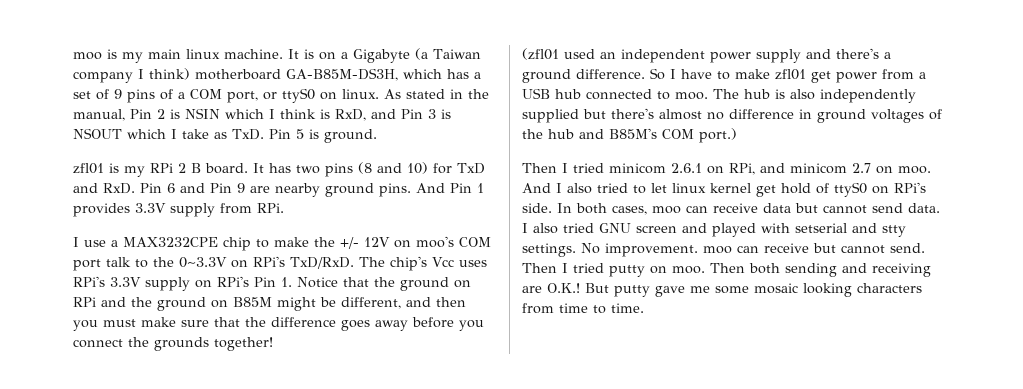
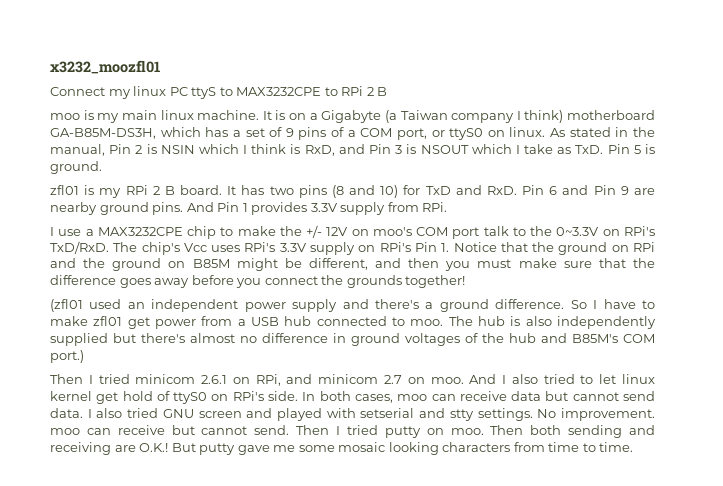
(73, 56) none -> [50,60,160,74] [50,86,388,99] x3232_moozfl01 // Connect my linux PC ttyS to MAX3232CPE to RPi 2 B //

